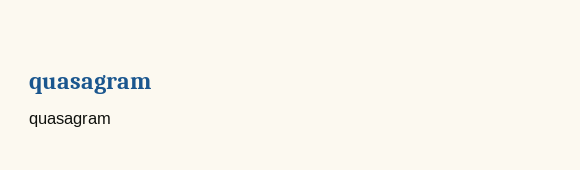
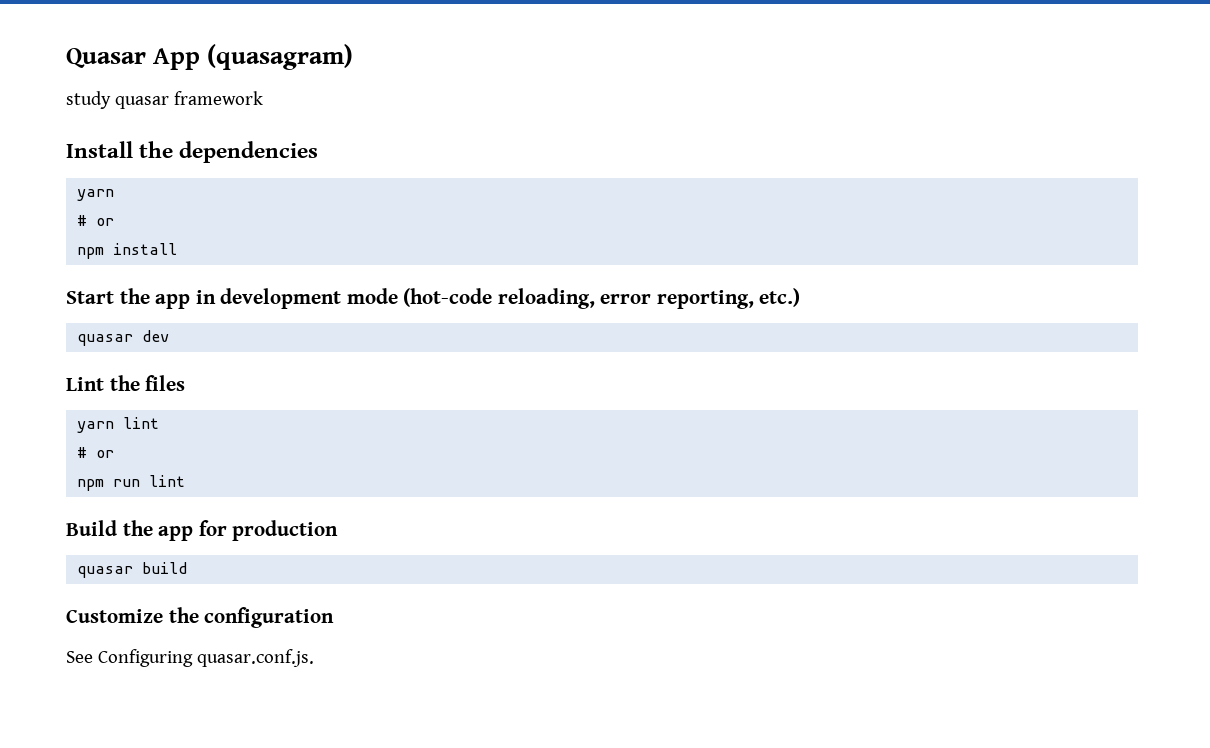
[29,75,151,94] [29,114,111,127] quasagram // quasagram -> [66,44,354,70] [66,91,263,109] [66,141,319,163] [77,189,115,201] [77,215,115,226] [77,243,178,259] [66,288,801,309] [77,330,170,346] [66,375,186,391] [77,417,160,433] [77,447,115,458] [77,475,186,491] [66,520,339,541] [77,562,188,578] [66,607,335,628] [66,649,314,667] Quasar App (quasagram) // study quasar framework // Install the dependencies // yarn // # or // npm install // Start the app in development mode (hot-code reloading, error reporting, etc.) // quasar dev // Lint the files // yarn lint // # or // npm run lint // Build the app for production // quasar build // Customize the configuration // See Configuring quasar.conf.js.

